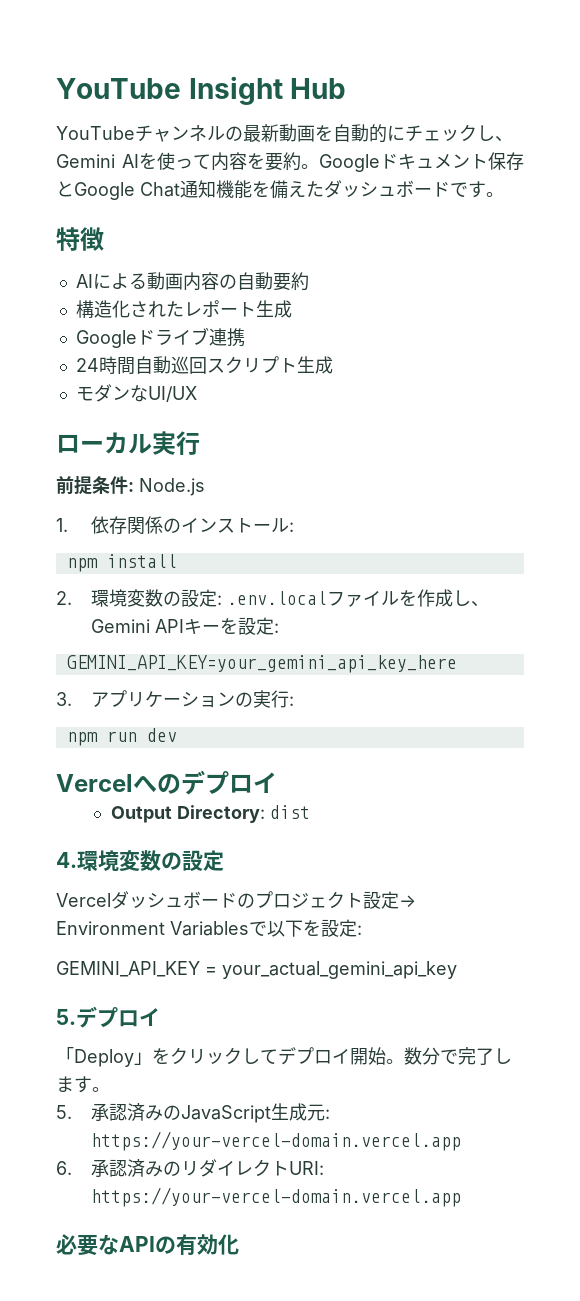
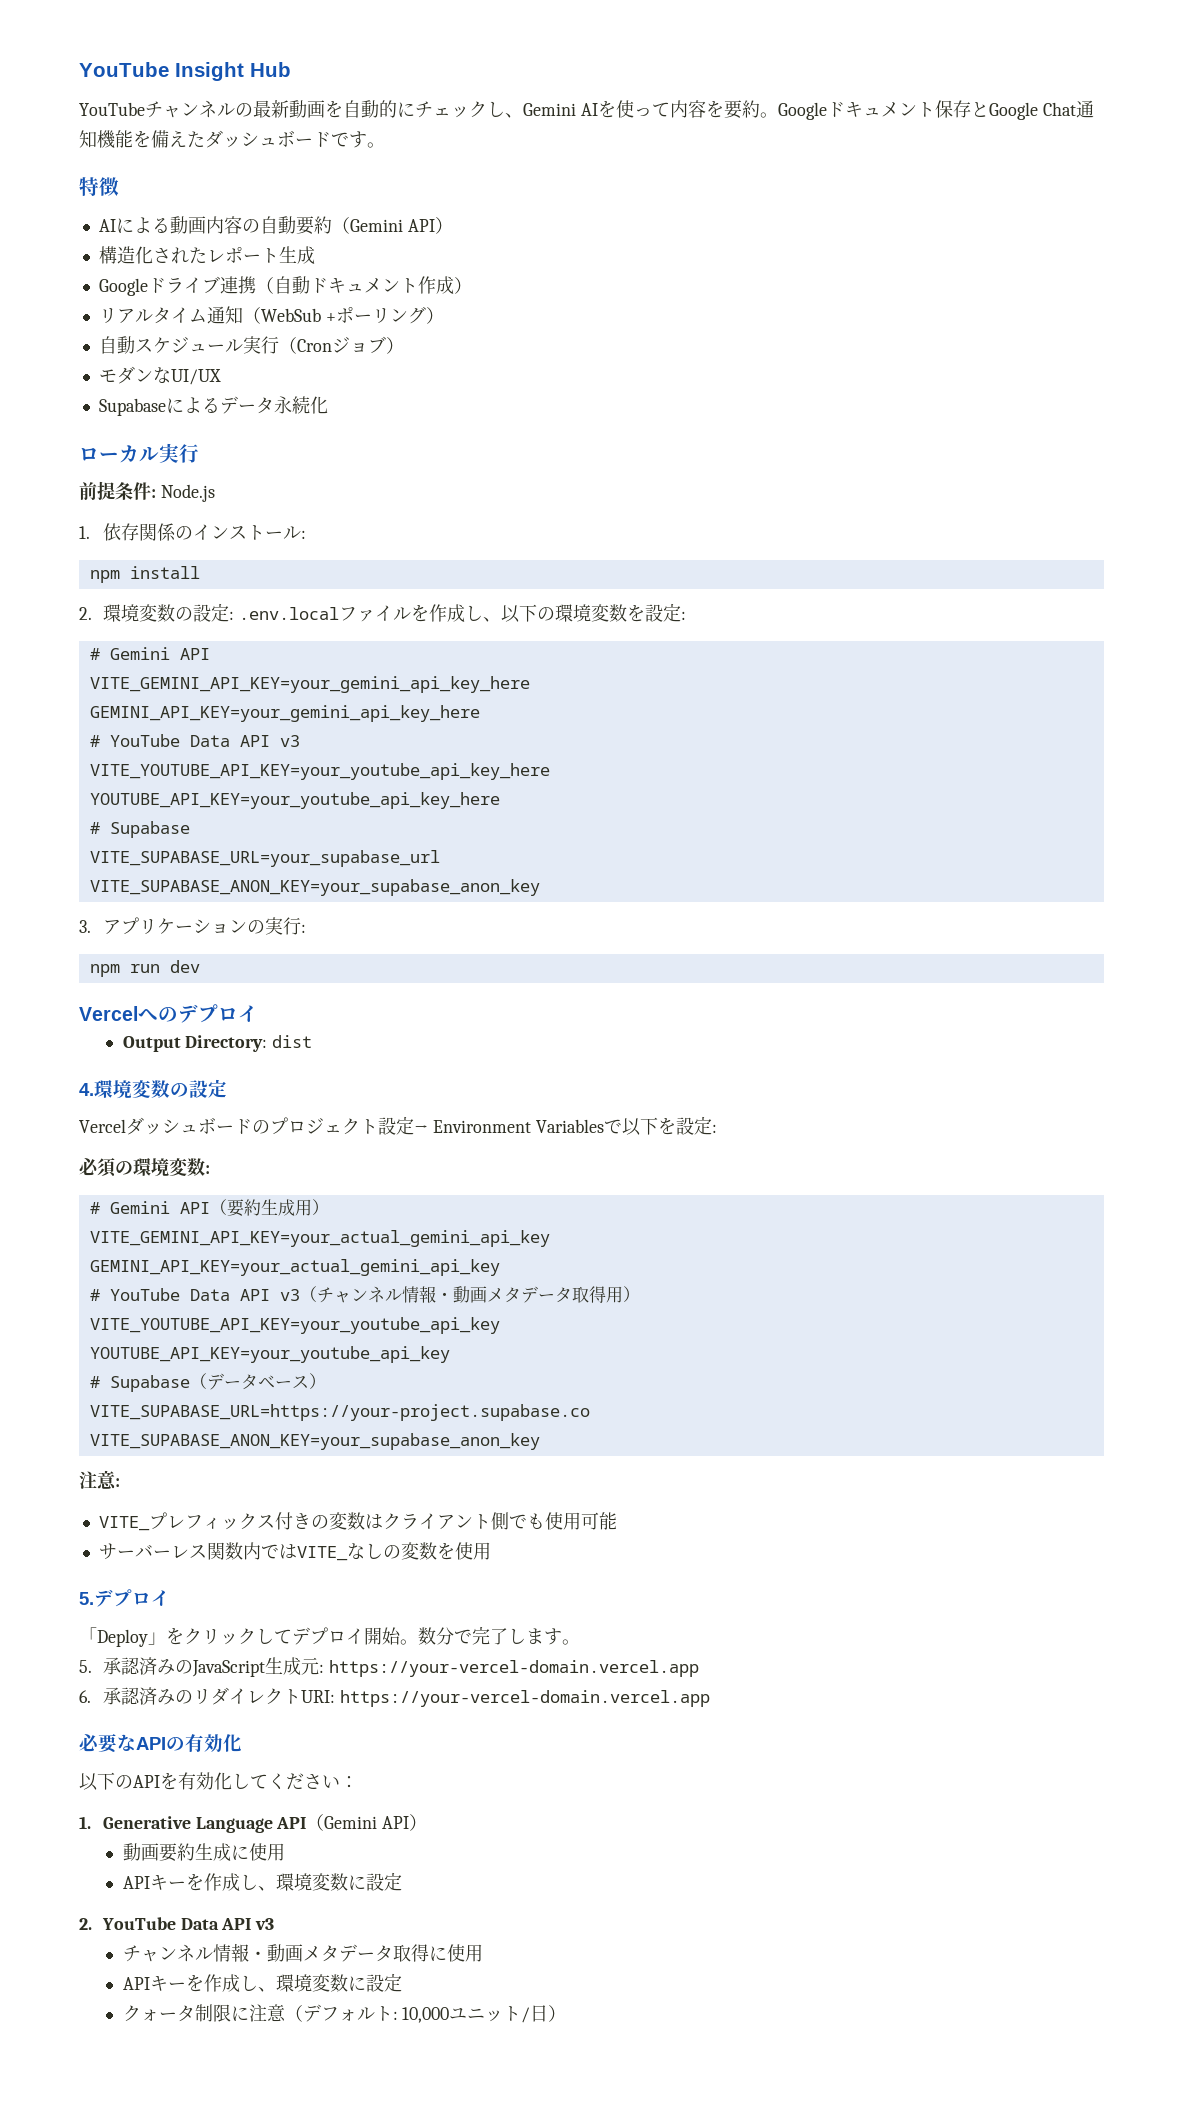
(309, 281) none -> [331,217,453,234] （Gemini API）
[75,356,333,375] [75,384,197,402] // 24時間自動巡回スクリプト生成 // モダンなUI/UX -> [255,276,472,294] [98,306,444,324] [98,336,404,354] [98,366,221,385] [98,396,328,416] （自動ドキュメント作成） // リアルタイム通知（WebSub +ポーリング） // 自動スケジュール実行（Cronジョブ） // モダンなUI/UX // Supabaseによるデータ永続化
[90,617,279,635] [66,655,457,673] Gemini APIキーを設定: // GEMINI_API_KEY=your_gemini_api_key_here -> [500,603,686,623] [89,647,210,660] [89,676,530,693] [89,705,480,722] [89,734,300,747] [89,763,550,780] [89,792,500,809] [89,821,190,838] [89,850,440,867] [89,879,540,896] 以下の環境変数を設定: // # Gemini API // VITE_GEMINI_API_KEY=your_gemini_api_key_here // GEMINI_API_KEY=your_gemini_api_key_here // # YouTube Data API v3 // VITE_YOUTUBE_API_KEY=your_youtube_api_key_here // YOUTUBE_API_KEY=your_youtube_api_key_here // # Supabase // VITE_SUPABASE_URL=your_supabase_url // VITE_SUPABASE_ANON_KEY=your_supabase_anon_key
[56,961,457,979] GEMINI_API_KEY = your_actual_gemini_api_key -> [79,1158,210,1177] [89,1199,329,1217] [89,1230,550,1247] [89,1259,500,1276] [89,1286,640,1303] [89,1317,500,1334] [89,1346,450,1363] [89,1373,326,1392] [89,1404,590,1421] [89,1433,540,1450] [79,1470,120,1490] [98,1512,617,1531] [98,1542,491,1561] 必須の環境変数: // # Gemini API（要約生成用） // VITE_GEMINI_API_KEY=your_actual_gemini_api_key // GEMINI_API_KEY=your_actual_gemini_api_key // # YouTube Data API v3（チャンネル情報・動画メタデータ取得用） // VITE_YOUTUBE_API_KEY=your_youtube_api_key // YOUTUBE_API_KEY=your_youtube_api_key // # Supabase（データベース） // VITE_SUPABASE_URL=https://your-project.supabase.co // VITE_SUPABASE_ANON_KEY=your_supabase_anon_key // 注意: // VITE_プレフィックス付きの変数はクライアント側でも使用可能 // サーバーレス関数内ではVITE_なしの変数を使用
(239, 1244) none -> [79,1772,358,1791] [79,1814,428,1833] [122,1843,285,1862] [122,1872,402,1891] [79,1917,275,1930] [122,1943,483,1962] [122,1973,402,1992] [122,2004,567,2023] // 以下のAPIを有効化してください： // 1. Generative Language API（Gemini API） // 動画要約生成に使用 // APIキーを作成し、環境変数に設定 // 2. YouTube Data API v3 // チャンネル情報・動画メタデータ取得に使用 // APIキーを作成し、環境変数に設定 // クォータ制限に注意（デフォルト: 10,000ユニット/日）

